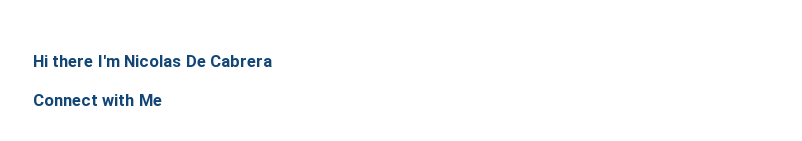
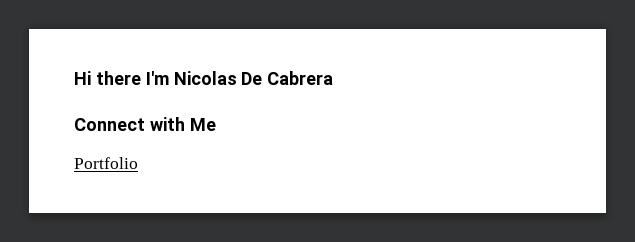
(162, 100) none -> [74,157,138,169] // Portfolio

